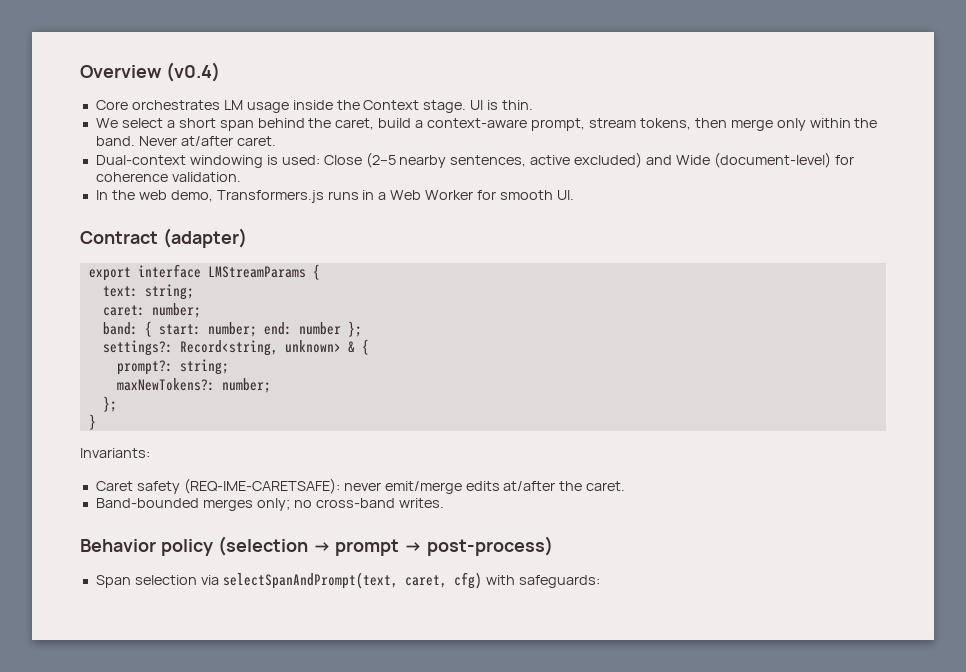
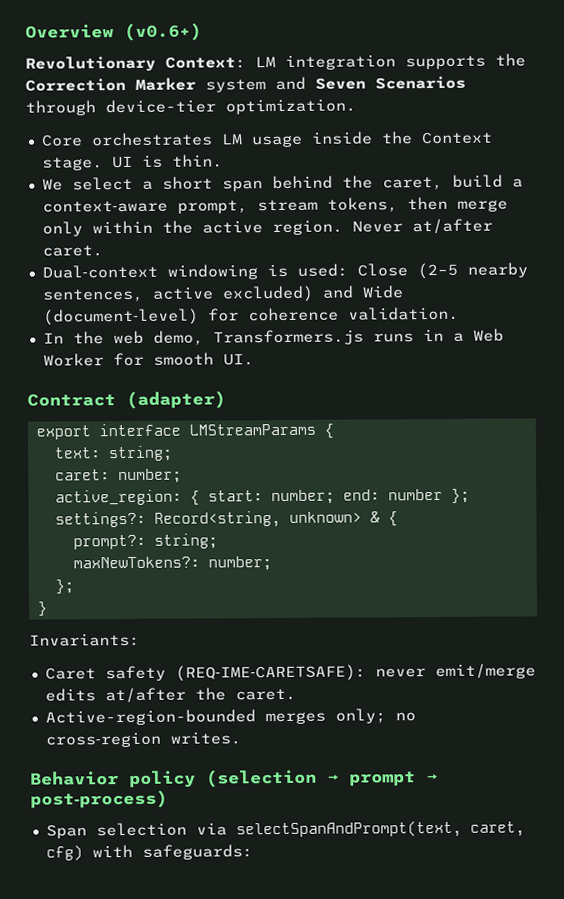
[165,62,220,82] (v0.4) -> [124,22,202,42] [25,53,526,72] [25,75,466,93] [25,98,356,116] (v0.6+) // Revolutionary Context: LM integration supports the Correction Marker system and Seven Scenarios through device-tier optimization.
[95,136,135,146] band. -> [201,219,343,236] active region.
[102,322,138,335] band: -> [54,489,182,506] active_region:
[95,498,199,508] Band‑bounded -> [44,709,256,726] Active-region-bounded
[315,498,395,508] cross‑band -> [44,731,161,748] cross‑region

